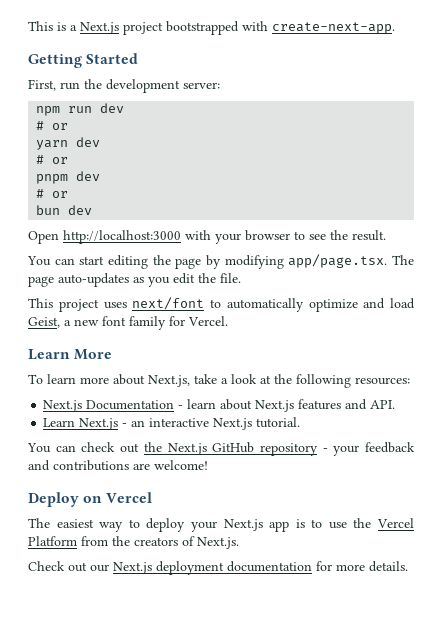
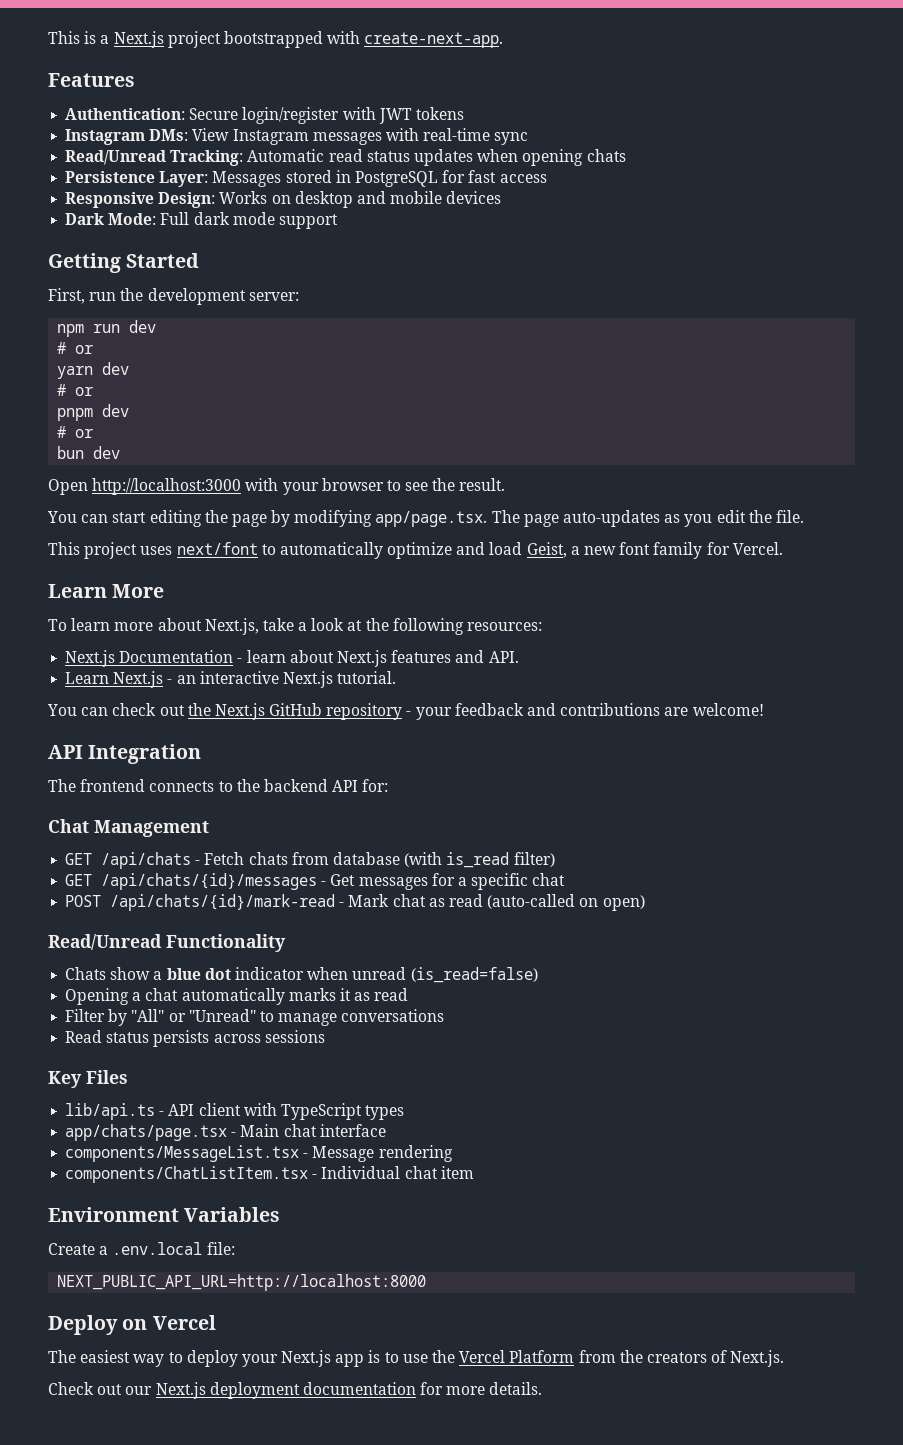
(395, 28) none -> [48,73,135,87] [65,107,464,124] [65,128,529,145] [65,149,626,166] [65,170,547,187] [65,191,502,208] [65,212,338,229] // Features // Authentication: Secure login/register with JWT tokens // Instagram DMs: View Instagram messages with real-time sync // Read/Unread Tracking: Automatic read status updates when opening chats // Persistence Layer: Messages stored in PostgreSQL for fast access // Responsive Design: Works on desktop and mobile devices // Dark Mode: Full dark mode support
(208, 465) none -> [48,744,202,764] [48,779,389,792] [48,819,209,837] [65,852,555,869] [65,873,566,890] [65,894,645,911] [48,934,286,952] [65,967,538,983] [65,988,409,1005] [65,1009,445,1026] [65,1030,325,1047] [48,1070,128,1088] [65,1103,405,1120] [65,1124,386,1141] [65,1145,453,1162] [65,1166,474,1183] [48,1207,281,1222] [48,1242,235,1255] [57,1274,427,1291] // API Integration // The frontend connects to the backend API for: // Chat Management // GET /api/chats - Fetch chats from database (with is_read filter) // GET /api/chats/{id}/messages - Get messages for a specific chat // POST /api/chats/{id}/mark-read - Mark chat as read (auto-called on open) // Read/Unread Functionality // Chats show a blue dot indicator when unread (is_read=false) // Opening a chat automatically marks it as read // Filter by "All" or "Unread" to manage conversations // Read status persists across sessions // Key Files // lib/api.ts - API client with TypeScript types // app/chats/page.tsx - Main chat interface // components/MessageList.tsx - Message rendering // components/ChatListItem.tsx - Individual chat item // Environment Variables // Create a .env.local file: // NEXT_PUBLIC_API_URL=http://localhost:8000

